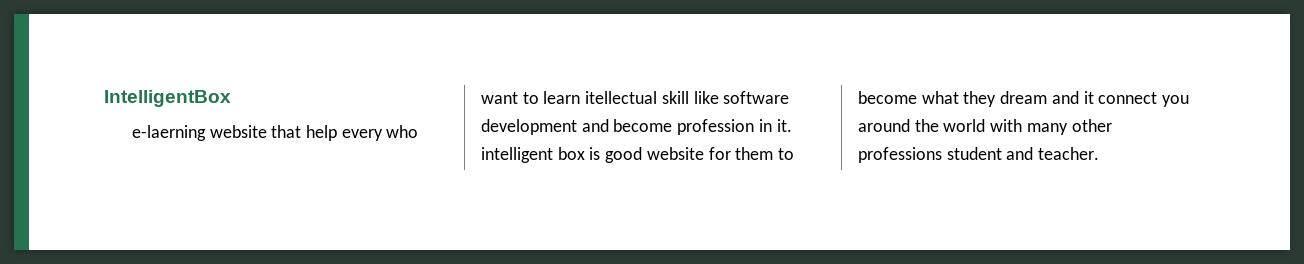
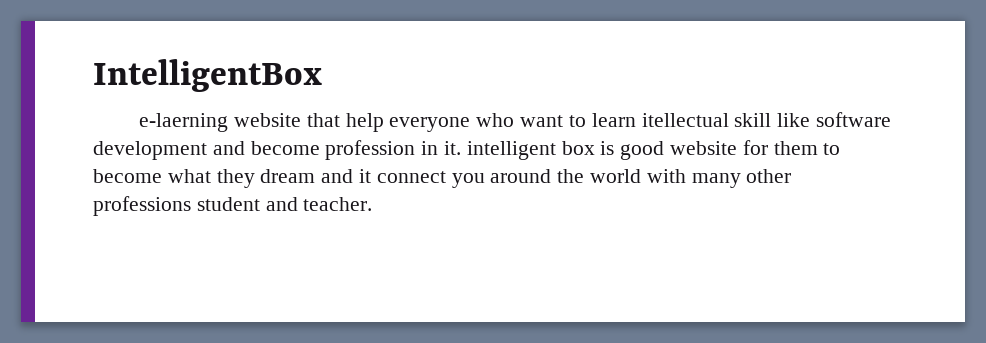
[341,129,383,141] every -> [389,117,471,132] everyone

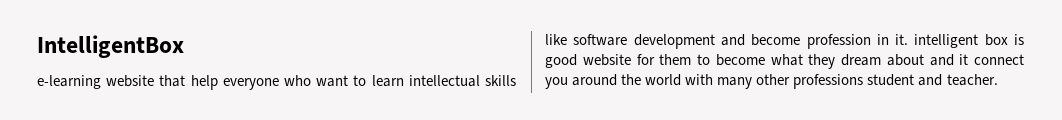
[139,113,229,132] e-laerning -> [37,75,101,89] e-learning
[641,113,772,127] itellectual skill -> [408,75,516,87] intellectual skills
(316, 176) none -> [886,54,924,66] about

